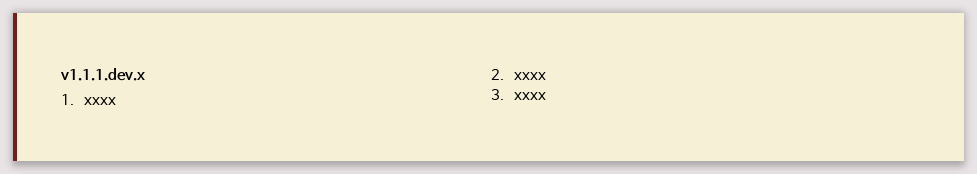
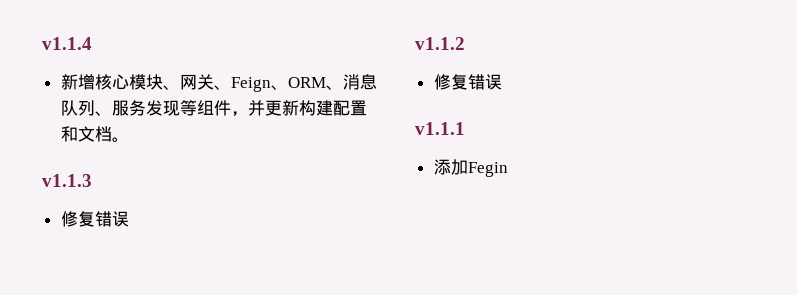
[60,68,145,81] [61,94,117,105] [491,69,547,80] [491,89,547,100] v1.1.1.dev.x // 1. xxxx // 2. xxxx // 3. xxxx -> [42,37,92,50] [60,74,377,92] [60,100,367,117] [60,126,129,142] [42,174,92,187] [60,211,129,227] [415,37,465,50] [433,74,502,90] [415,122,465,135] [433,159,508,177] v1.1.4 // 新增核心模块、网关、Feign、ORM、消息队列、服务发现等组件，并更新构建配置和文档。 // v1.1.3 // 修复错误 // v1.1.2 // 修复错误 // v1.1.1 // 添加Fegin

